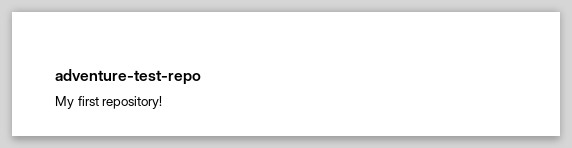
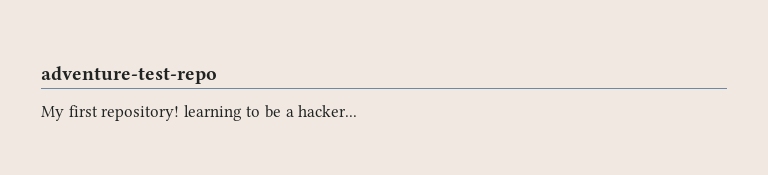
(163, 102) none -> [183,105,358,121] learning to be a hacker...

